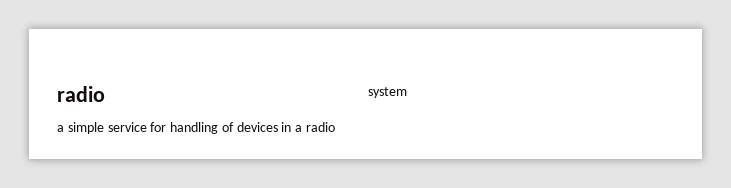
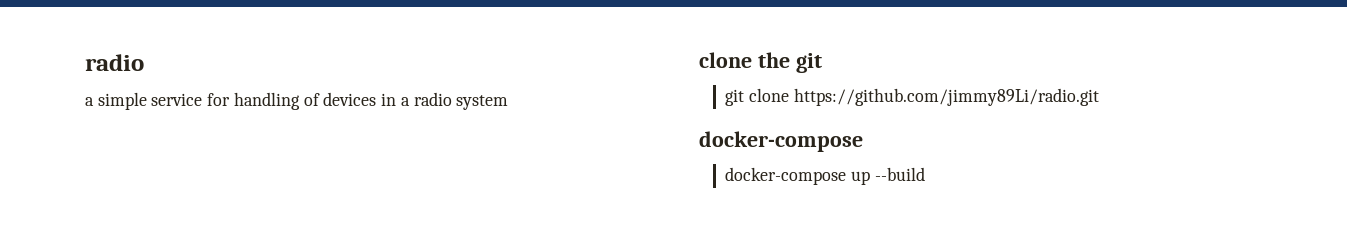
(407, 92) none -> [699,52,822,73] [725,88,1099,106] [699,131,863,152] [725,167,925,185] // clone the git // git clone https://github.com/jimmy89Li/radio.git // docker-compose // docker-compose up --build

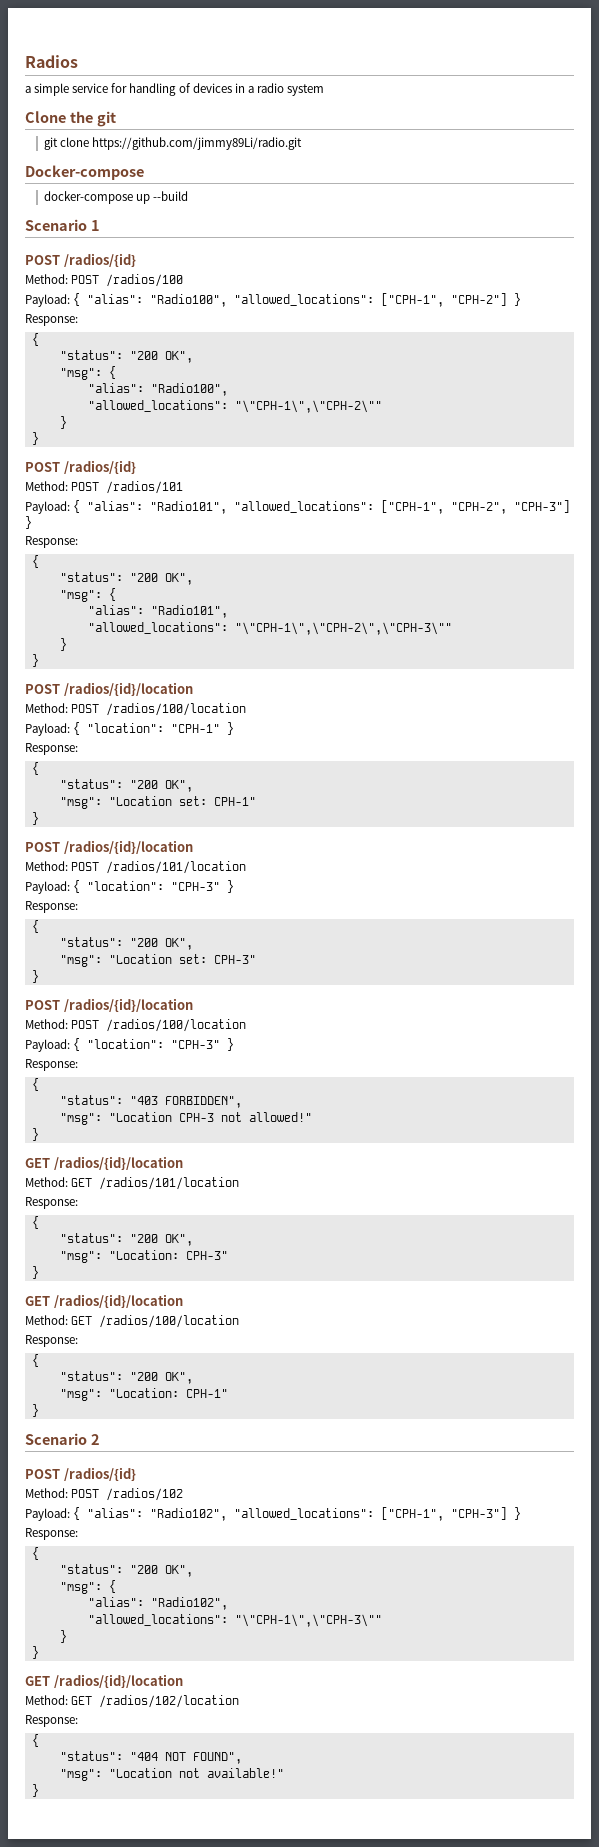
[85,54,144,71] radio -> [25,55,78,68] Radios
[699,52,752,68] clone -> [25,111,66,123] Clone
[699,131,863,152] docker-compose -> [25,165,144,180] Docker-compose
(925, 174) none -> [25,219,100,231] [25,253,136,268] [25,274,184,287] [25,293,522,307] [25,314,78,326] [31,333,39,346] [59,350,193,363] [59,366,116,380] [87,383,228,396] [87,400,382,413] [59,416,67,429] [31,432,39,445] [25,460,136,475] [25,481,184,494] [25,500,571,514] [25,516,32,529] [25,536,78,548] [31,555,39,568] [59,572,193,585] [59,588,116,602] [87,605,228,618] [87,622,452,635] [59,638,67,651] [31,654,39,667] [25,682,193,697] [25,703,247,716] [25,722,235,736] [25,743,78,755] [31,762,39,775] [59,779,193,792] [59,796,256,809] [31,812,39,825] [25,840,193,855] [25,861,247,874] [25,880,235,894] [25,901,78,913] [31,920,39,933] [59,937,193,950] [59,954,256,967] [31,970,39,983] [25,998,193,1013] [25,1019,247,1032] [25,1038,235,1052] [25,1059,78,1071] [31,1078,39,1091] [59,1095,242,1108] [59,1112,312,1125] [31,1128,39,1141] [25,1156,183,1171] [25,1177,240,1190] [25,1197,78,1209] [31,1216,39,1229] [59,1233,193,1246] [59,1250,228,1263] [31,1266,39,1279] [25,1294,183,1309] [25,1315,240,1328] [25,1335,78,1347] [31,1354,39,1367] [59,1371,193,1384] [59,1388,228,1401] [31,1404,39,1417] [25,1433,100,1445] [25,1467,136,1482] [25,1488,184,1501] [25,1507,522,1521] [25,1528,78,1540] [31,1547,39,1560] [59,1564,193,1577] [59,1580,116,1594] [87,1597,228,1610] [87,1614,382,1627] [59,1630,67,1643] [31,1646,39,1659] [25,1674,183,1689] [25,1695,240,1708] [25,1715,78,1727] [31,1734,39,1747] [59,1751,242,1764] [59,1768,284,1781] [31,1784,39,1797] // Scenario 1 // POST /radios/{id} // Method: POST /radios/100 // Payload: { "alias": "Radio100", "allowed_locations": ["CPH-1", "CPH-2"] } // Response: // { // "status": "200 OK", // "msg": { // "alias": "Radio100", // "allowed_locations": "\"CPH-1\",\"CPH-2\"" // } // } // POST /radios/{id} // Method: POST /radios/101 // Payload: { "alias": "Radio101", "allowed_locations": ["CPH-1", "CPH-2", "CPH-3"] } // Response: // { // "status": "200 OK", // "msg": { // "alias": "Radio101", // "allowed_locations": "\"CPH-1\",\"CPH-2\",\"CPH-3\"" // } // } // POST /radios/{id}/location // Method: POST /radios/100/location // Payload: { "location": "CPH-1" } // Response: // { // "status": "200 OK", // "msg": "Location set: CPH-1" // } // POST /radios/{id}/location // Method: POST /radios/101/location // Payload: { "location": "CPH-3" } // Response: // { // "status": "200 OK", // "msg": "Location set: CPH-3" // } // POST /radios/{id}/location // Method: POST /radios/100/location // Payload: { "location": "CPH-3" } // Response: // { // "status": "403 FORBIDDEN", // "msg": "Location CPH-3 not allowed!" // } // GET /radios/{id}/location // Method: GET /radios/101/location // Response: // { // "status": "200 OK", // "msg": "Location: CPH-3" // } // GET /radios/{id}/location // Method: GET /radios/100/location // Response: // { // "status": "200 OK", // "msg": "Location: CPH-1" // } // Scenario 2 // POST /radios/{id} // Method: POST /radios/102 // Payload: { "alias": "Radio102", "allowed_locations": ["CPH-1", "CPH-3"] } // Response: // { // "status": "200 OK", // "msg": { // "alias": "Radio102", // "allowed_locations": "\"CPH-1\",\"CPH-3\"" // } // } // GET /radios/{id}/location // Method: GET /radios/102/location // Response: // { // "status": "404 NOT FOUND", // "msg": "Location not available!" // }

